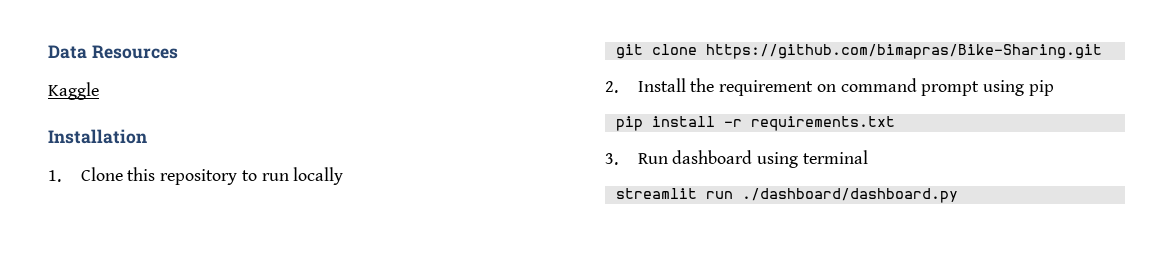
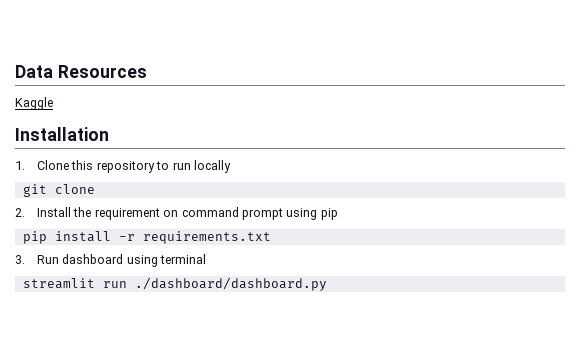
[705,44,1102,59] https://github.com/bimapras/Bike-Sharing.git -> (95, 189) none

